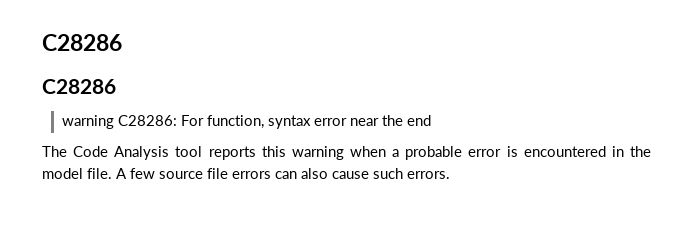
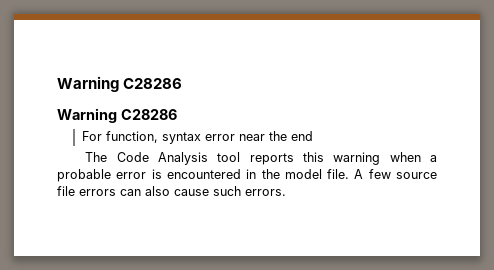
[42,34,122,51] [42,79,116,94] [61,115,177,129] C28286 // C28286 // warning C28286: -> [57,76,183,92] [57,108,177,123] Warning C28286 // Warning C28286 //

